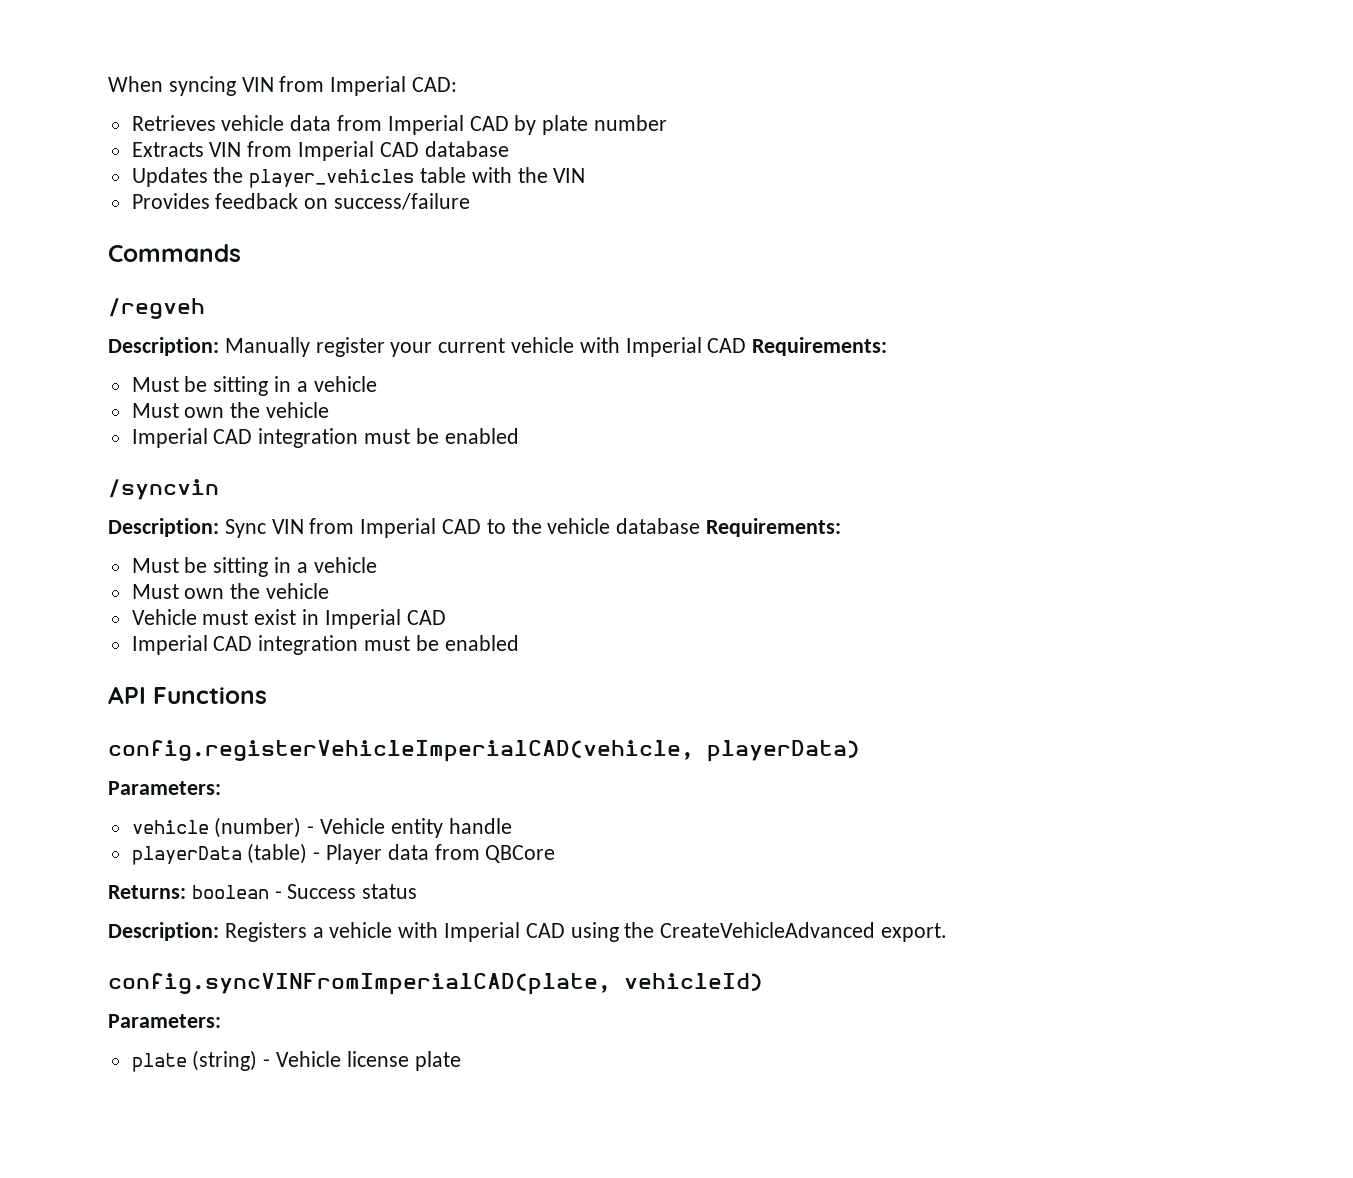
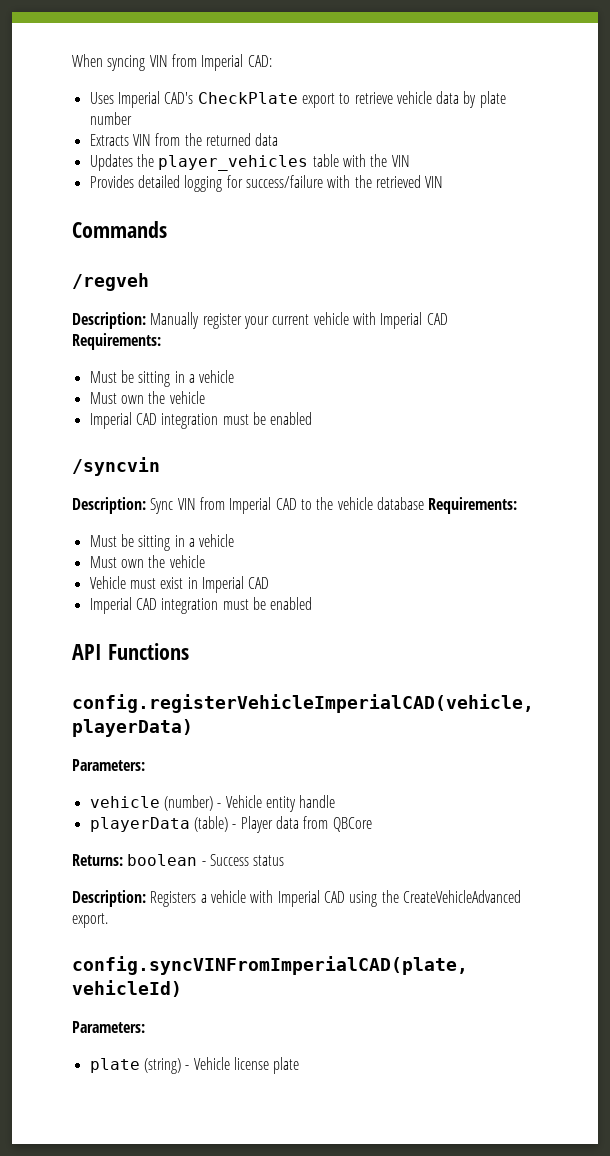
[131,115,509,135] Retrieves vehicle data from Imperial CAD -> [89,91,460,108] Uses Imperial CAD's CheckPlate export to retrieve vehicle data
[298,141,509,161] Imperial CAD database -> [184,133,279,146] the returned data
[215,193,471,210] feedback on success/failure -> [137,175,444,192] detailed logging for success/failure with the retrieved VIN

